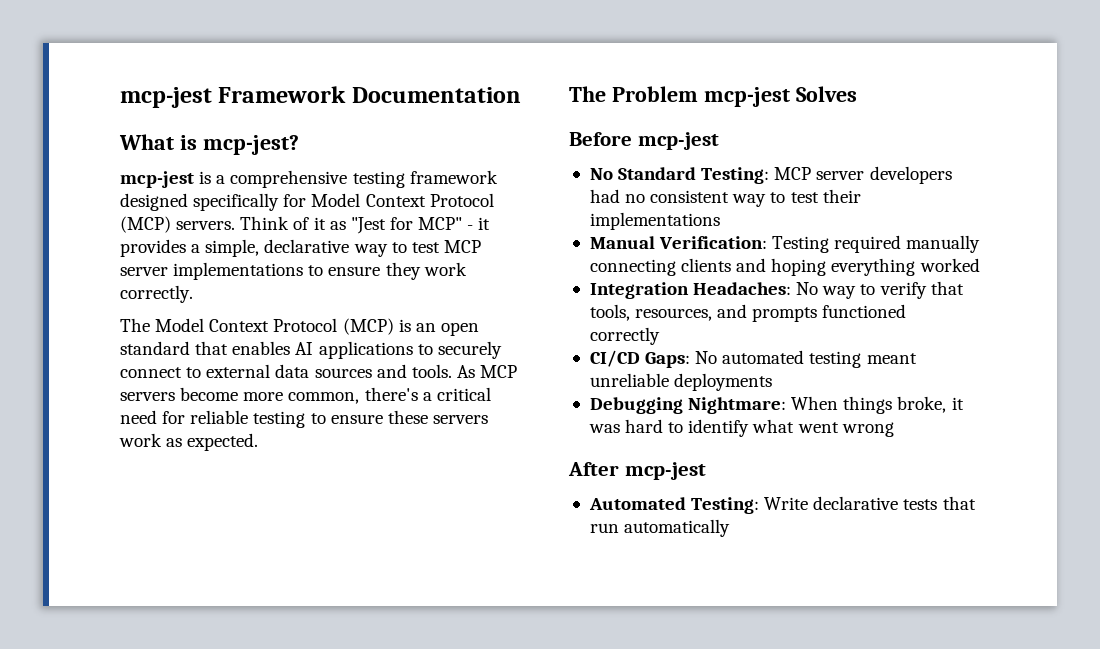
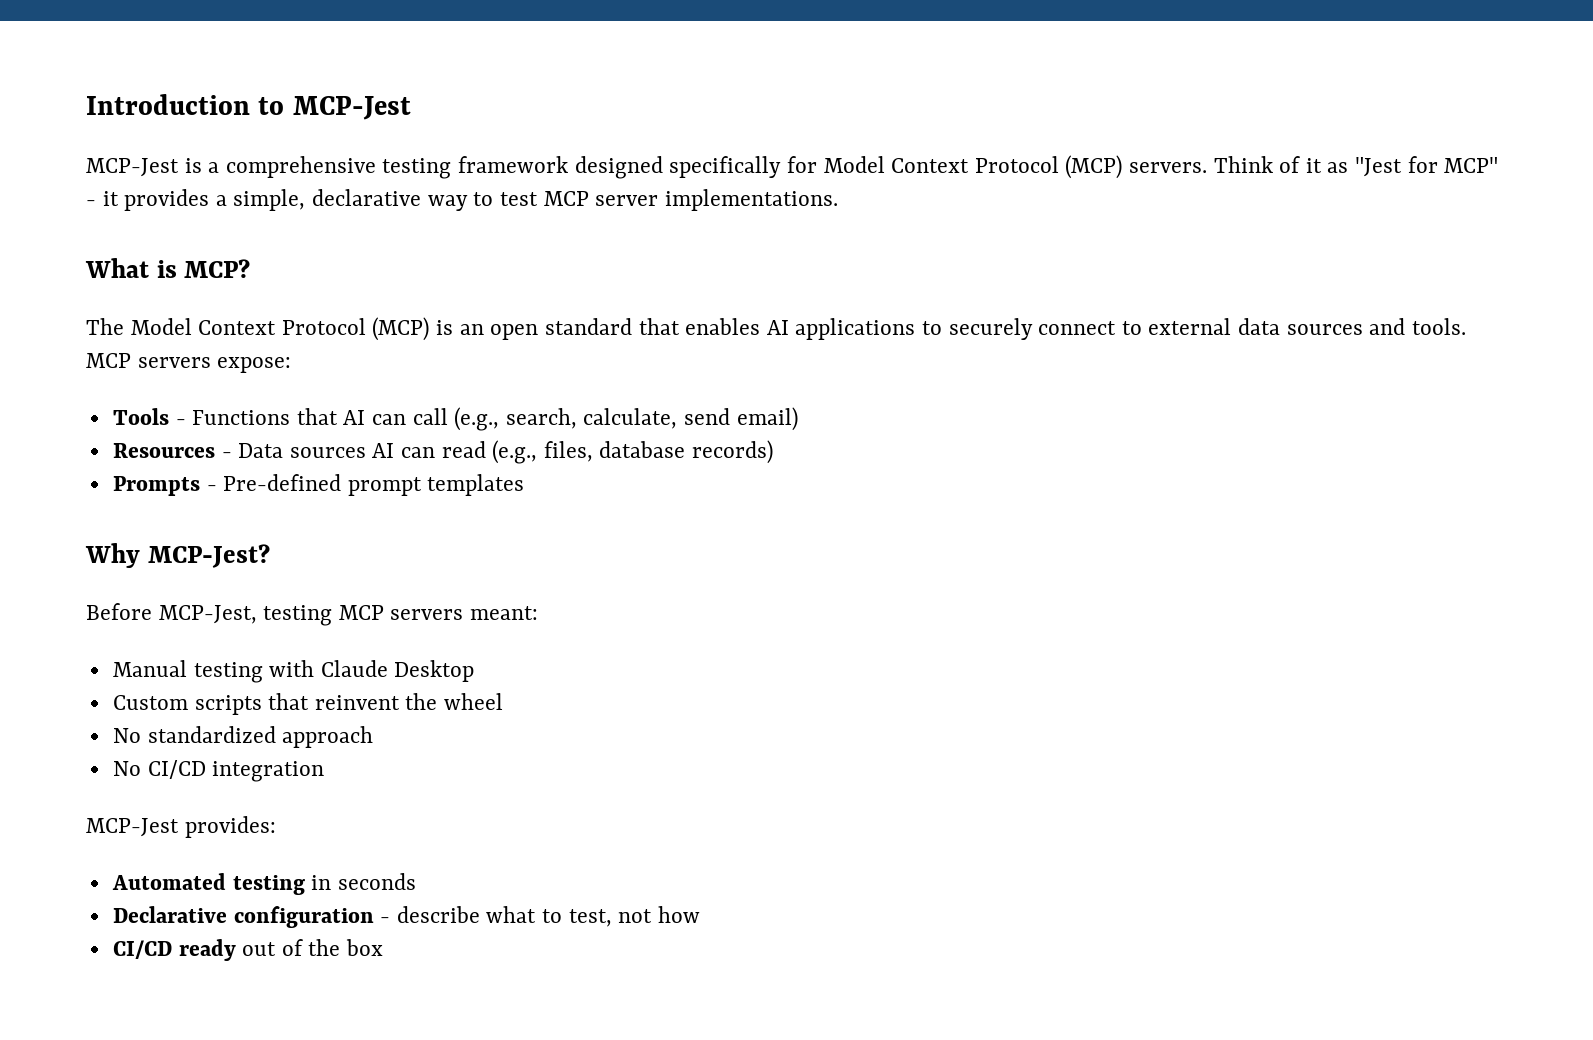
[120,86,521,108] [119,134,299,155] [120,171,194,188] mcp-jest Framework Documentation // What is mcp-jest? // mcp-jest -> [86,94,411,120] [86,158,179,177] Introduction to MCP-Jest // MCP-Jest
[173,262,467,280] [120,285,193,303] implementations to ensure they work correctly. -> [664,189,838,211] [85,258,251,278] implementations. // What is MCP?
[456,365,518,378] [120,387,491,404] [120,410,488,428] [119,433,259,451] [569,86,857,107] [569,132,719,150] [589,166,952,184] [589,189,861,207] [589,212,720,230] [589,235,981,253] [589,258,980,276] [589,281,964,299] [589,304,907,322] [589,327,660,345] [589,350,917,368] [589,373,773,391] [589,396,964,414] [588,419,894,437] [568,462,706,480] [588,496,976,514] [589,519,731,537] As MCP servers become more common, there's a critical need for reliable testing to ensure these servers work as expected. // The Problem mcp-jest Solves // Before mcp-jest // No Standard Testing: MCP server developers had no consistent way to test their implementations // Manual Verification: Testing required manually connecting clients and hoping everything worked // Integration Headaches: No way to verify that tools, resources, and prompts functioned correctly // CI/CD Gaps: No automated testing meant unreliable deployments // Debugging Nightmare: When things broke, it was hard to identify what went wrong // After mcp-jest // Automated Testing: Write declarative tests that run automatically -> [86,353,292,373] [112,407,798,431] [112,440,774,464] [112,474,525,496] [85,543,270,568] [86,603,539,626] [112,660,475,683] [112,693,504,715] [112,726,374,748] [112,760,325,782] [86,816,276,838] [111,873,416,895] [112,906,700,928] [112,939,384,961] MCP servers expose: // Tools - Functions that AI can call (e.g., search, calculate, send email) // Resources - Data sources AI can read (e.g., files, database records) // Prompts - Pre-defined prompt templates // Why MCP-Jest? // Before MCP-Jest, testing MCP servers meant: // Manual testing with Claude Desktop // Custom scripts that reinvent the wheel // No standardized approach // No CI/CD integration // MCP-Jest provides: // Automated testing in seconds // Declarative configuration - describe what to test, not how // CI/CD ready out of the box

